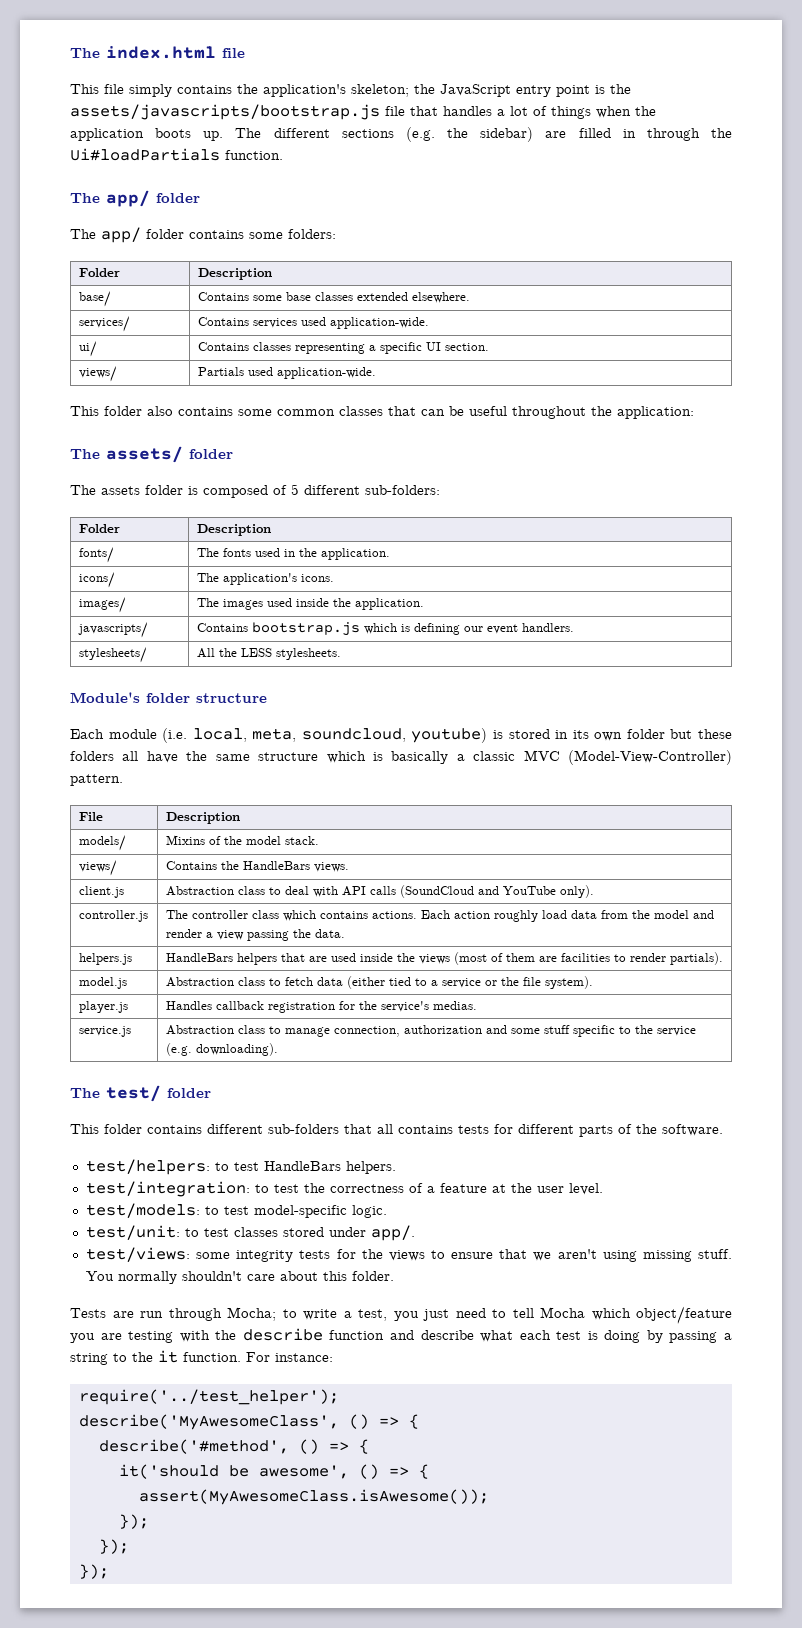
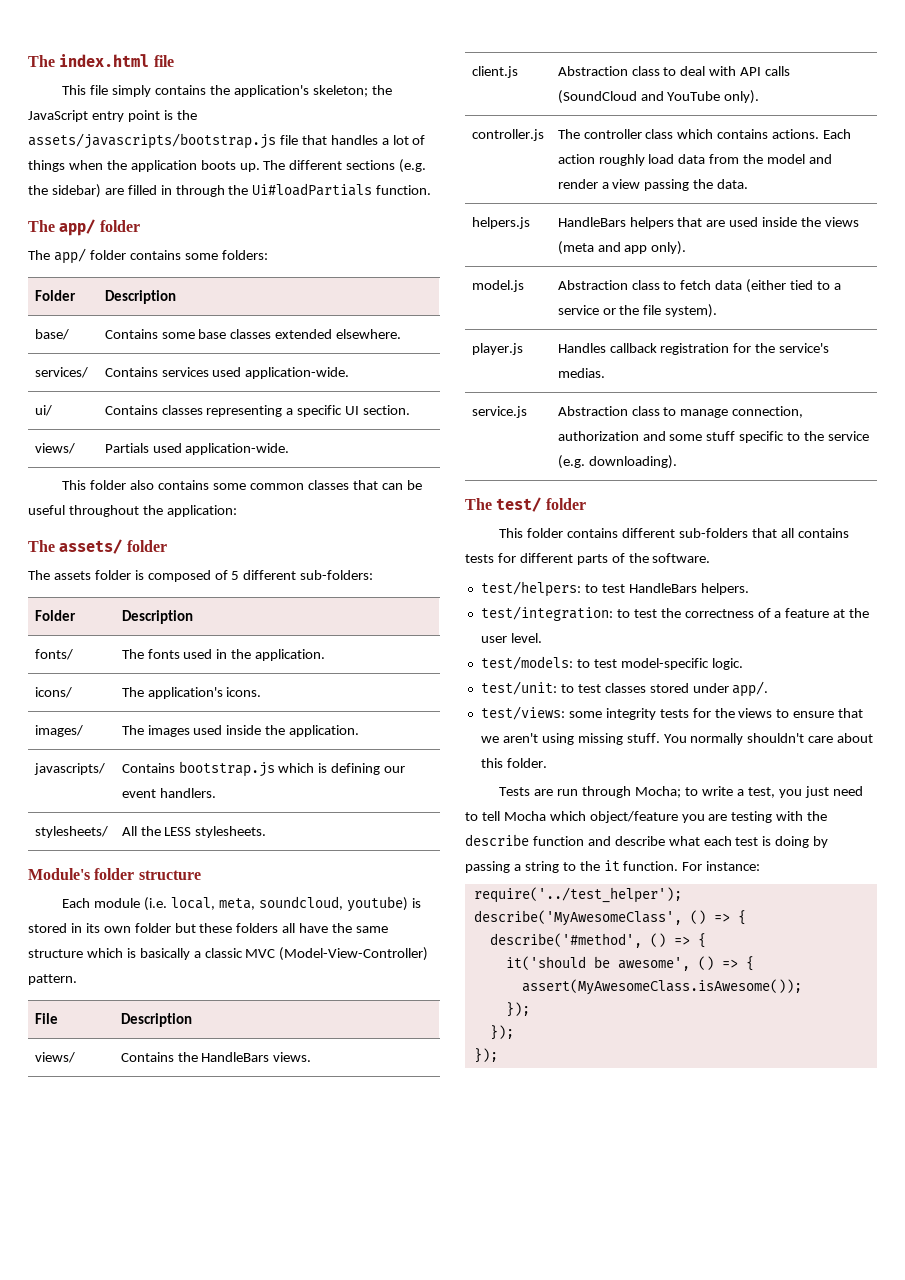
[78,835,126,851] [165,835,319,845] // models/ | Mixins of the model stack. -> (192, 1020) none
[453,952,723,965] (most of them are facilities to render partials). -> [557,241,687,255] (meta and app only).

